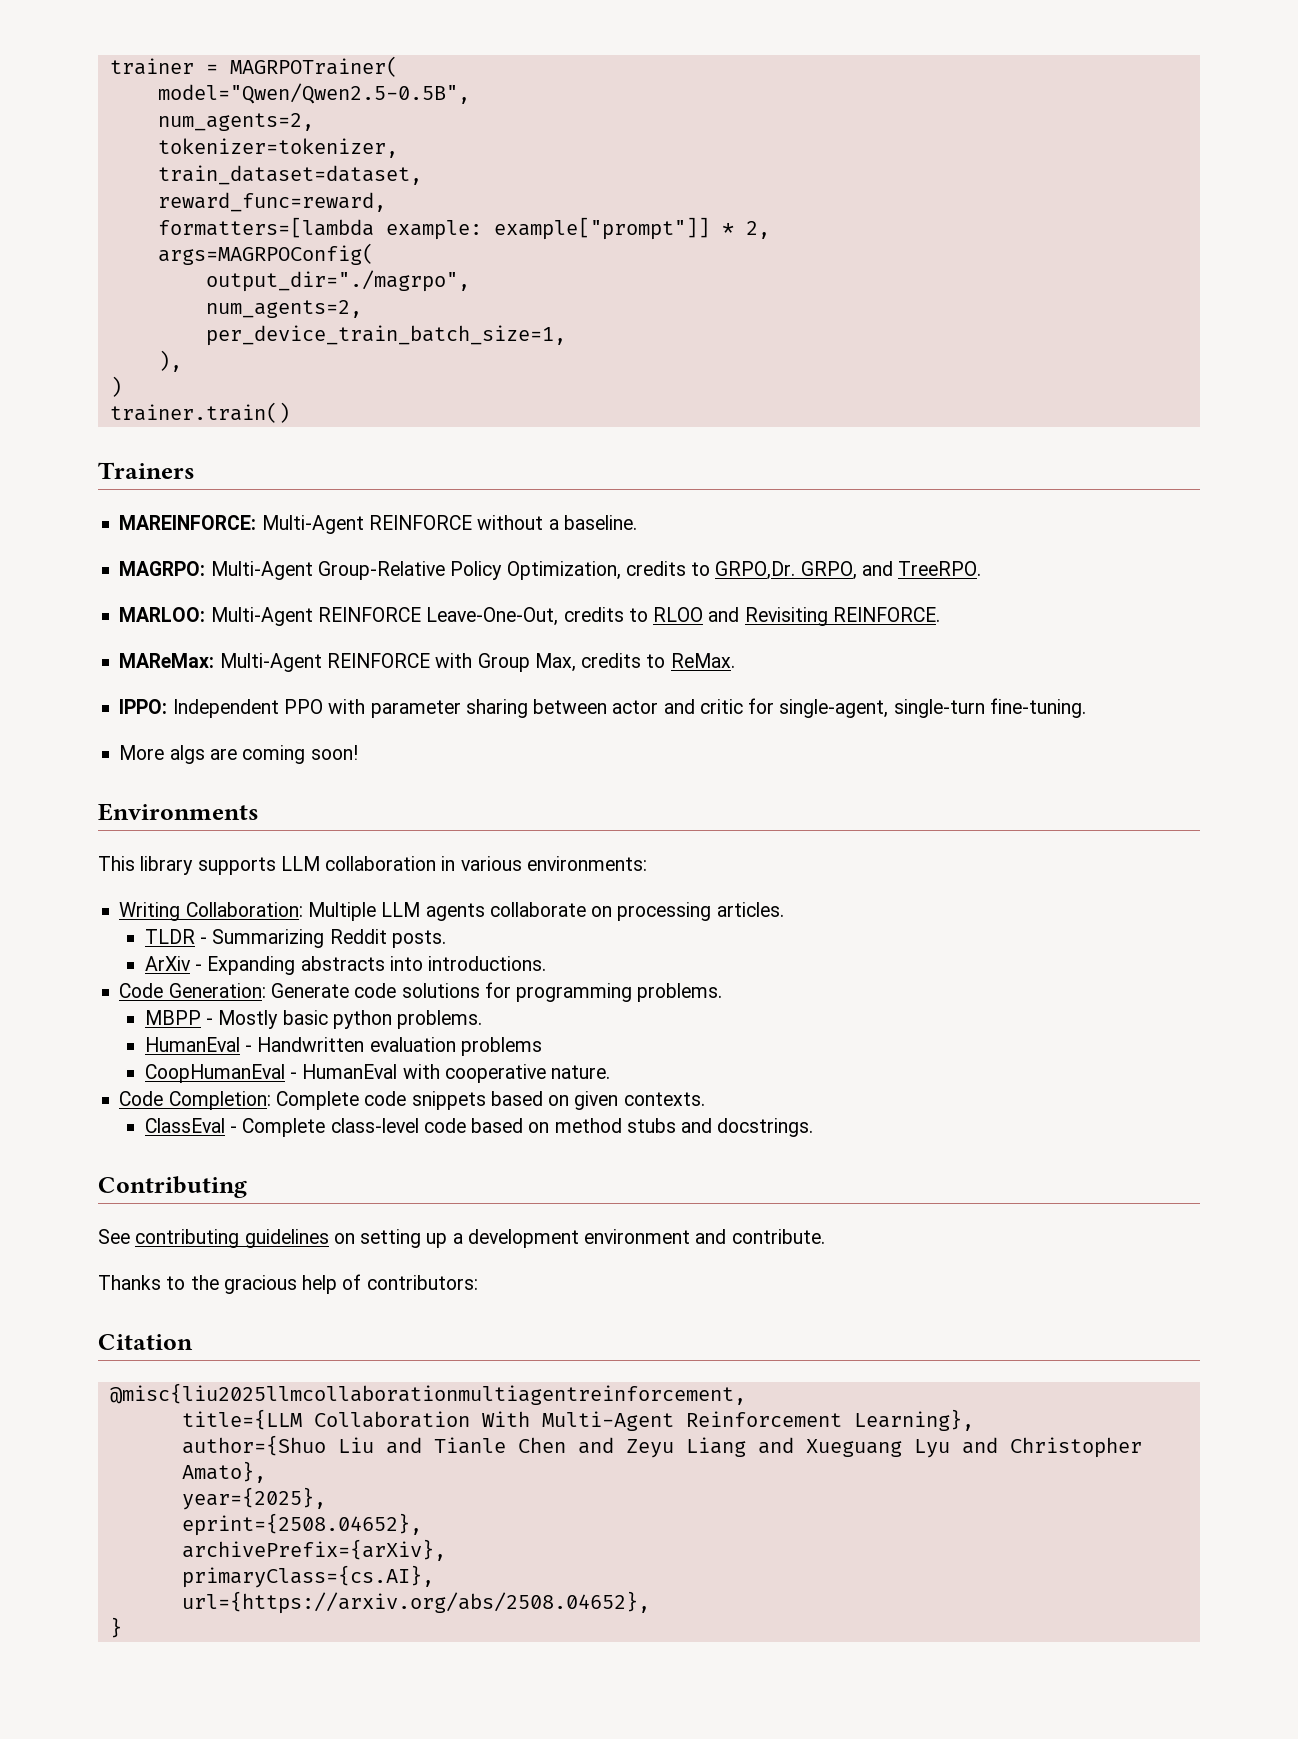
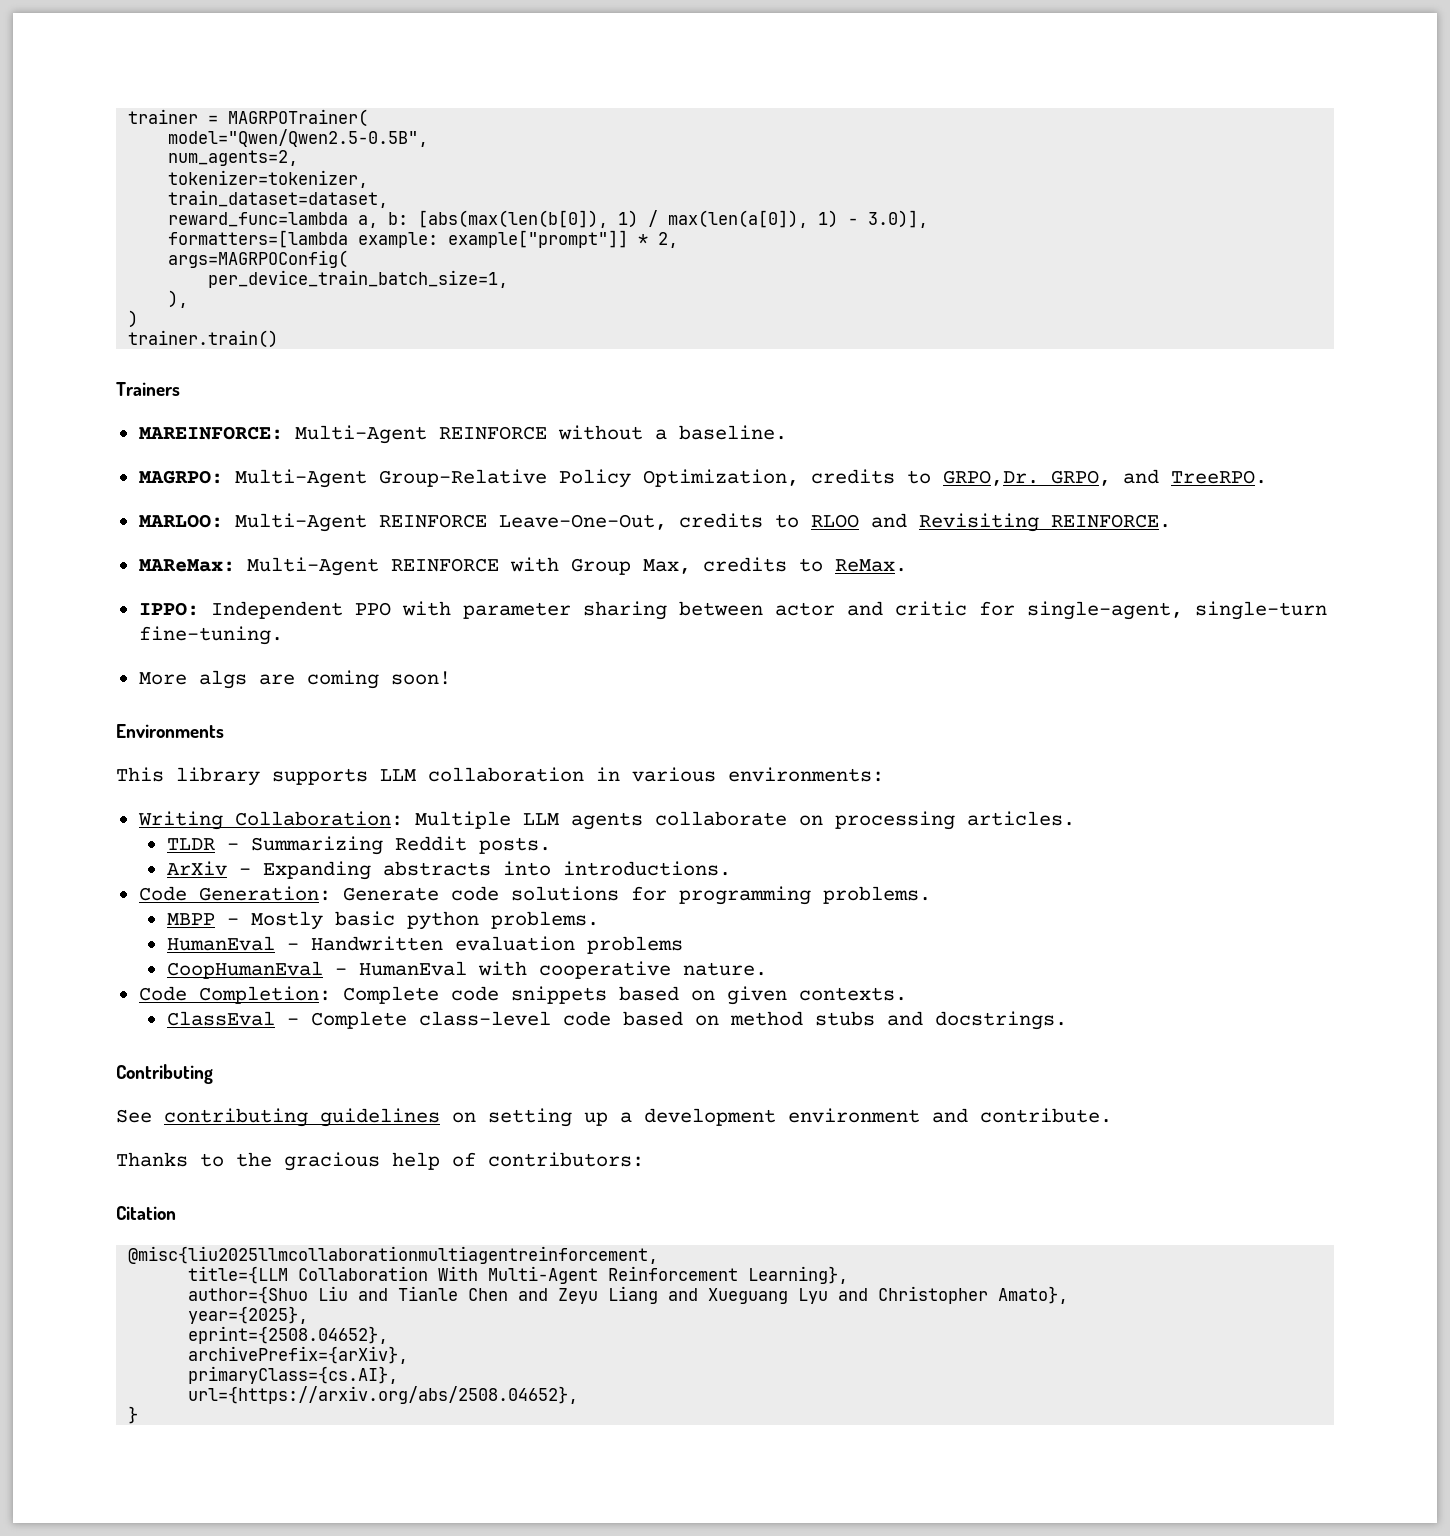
[157,192,386,212] reward_func=reward, -> [168,210,929,228] reward_func=lambda a, b: [abs(max(len(b[0]), 1) / max(len(a[0]), 1) - 3.0)],
[205,270,470,292] [205,300,362,318] // output_dir="./magrpo", // num_agents=2, -> (349, 259) none

